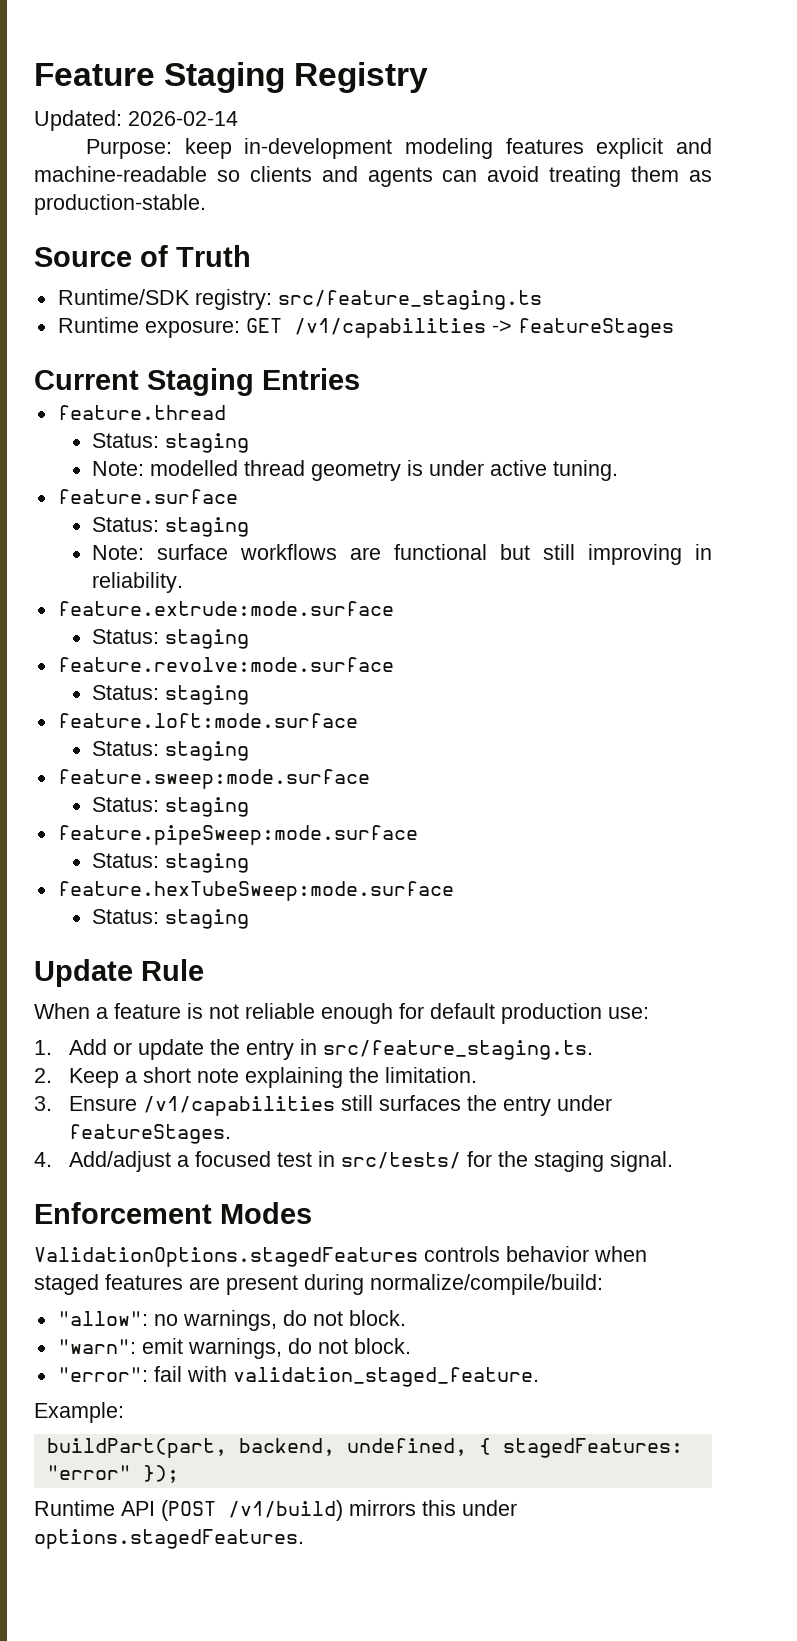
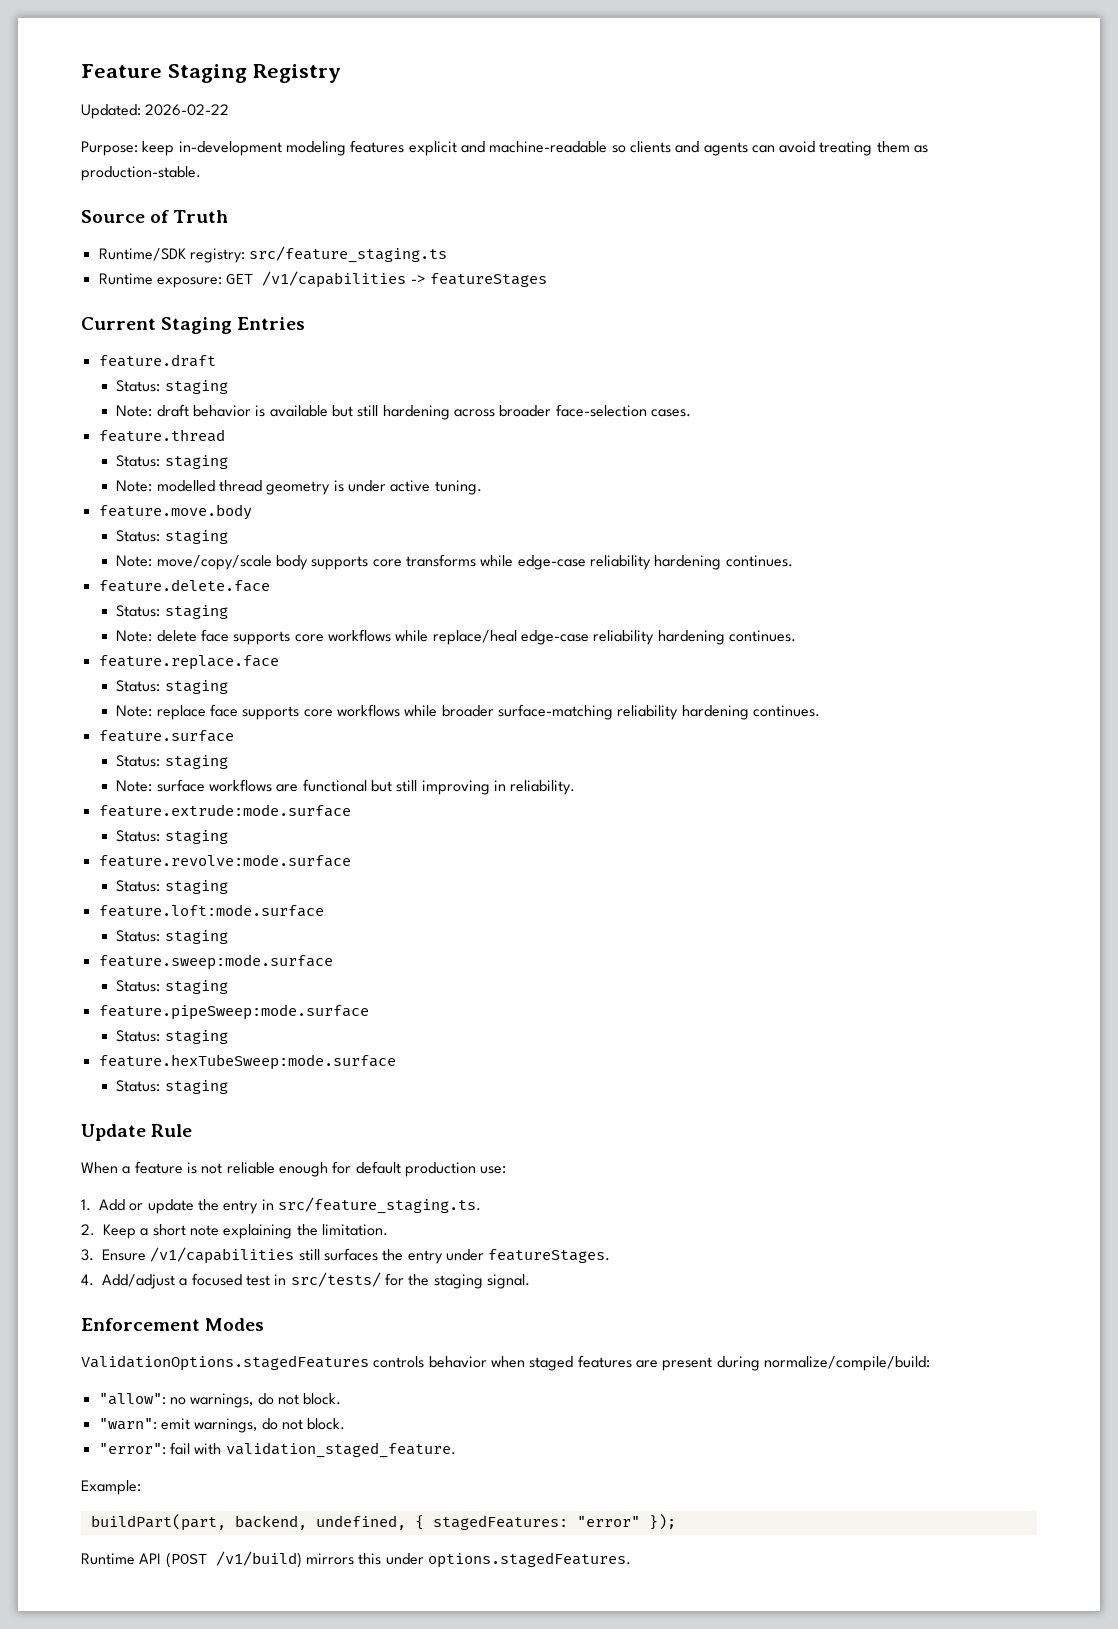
[128,111,238,126] 2026-02-14 -> [145,104,230,116] 2026-02-22
(360, 379) none -> [98,354,216,367] [116,380,228,394] [116,404,691,420] // feature.draft // Status: staging // Note: draft behavior is available but still hardening across broader face-selection cases.
(619, 470) none -> [98,504,252,520] [116,530,228,544] [116,554,793,570] [98,579,270,592] [116,605,228,619] [116,629,796,645] [98,655,279,670] [116,680,228,694] [116,704,820,720] // feature.move.body // Status: staging // Note: move/copy/scale body supports core transforms while edge-case reliability hardening continues. // feature.delete.face // Status: staging // Note: delete face supports core workflows while replace/heal edge-case reliability hardening continues. // feature.replace.face // Status: staging // Note: replace face supports core workflows while broader surface-matching reliability hardening continues.

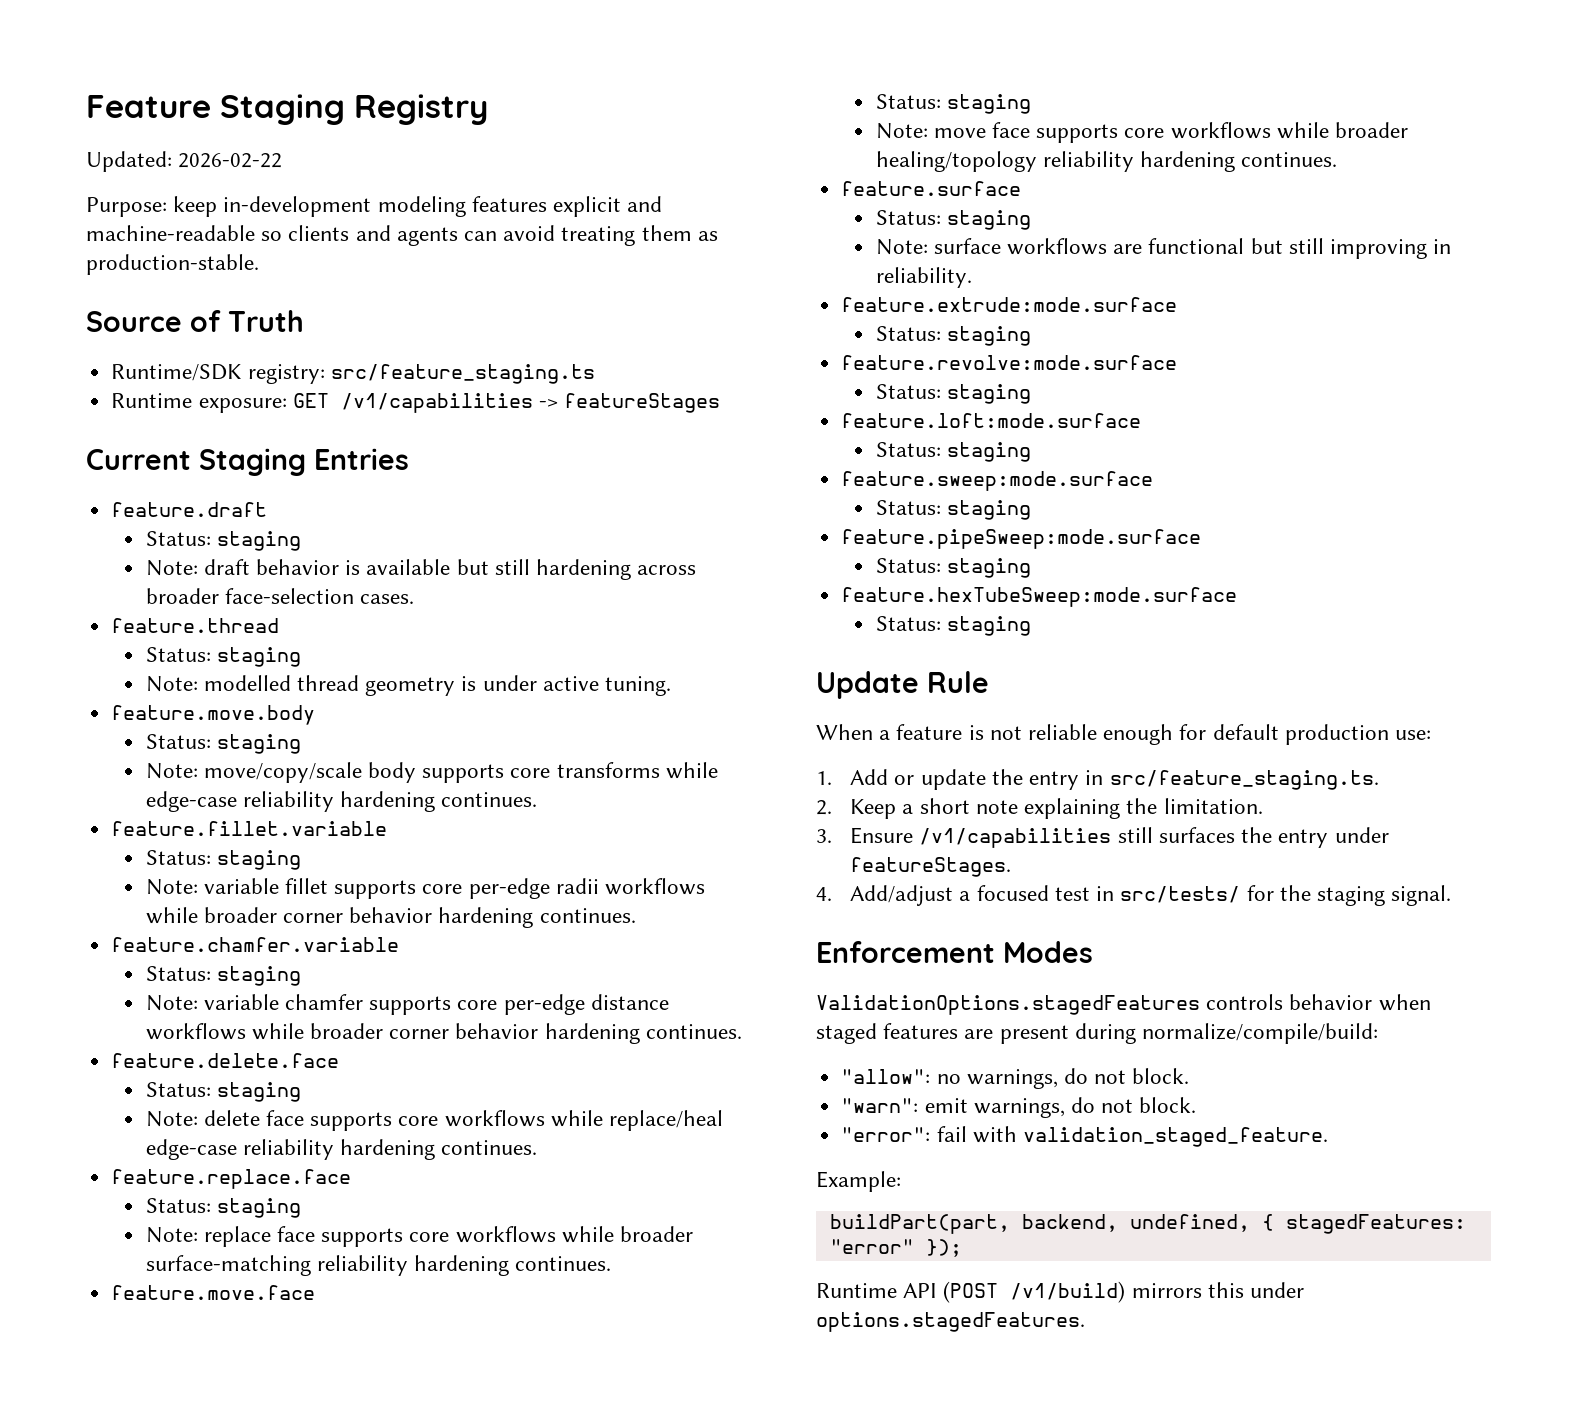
(793, 561) none -> [111,821,388,836] [145,850,301,870] [145,878,706,899] [145,907,636,928] [111,937,400,952] [145,966,301,986] [145,994,669,1015] [145,1023,742,1044] // feature.fillet.variable // Status: staging // Note: variable fillet supports core per-edge radii workflows while broader corner behavior hardening continues. // feature.chamfer.variable // Status: staging // Note: variable chamfer supports core per-edge distance workflows while broader corner behavior hardening continues.
(820, 711) none -> [111,1285,316,1300] [875,94,1031,114] [875,122,1409,143] [875,151,1338,172] // feature.move.face // Status: staging // Note: move face supports core workflows while broader healing/topology reliability hardening continues.

